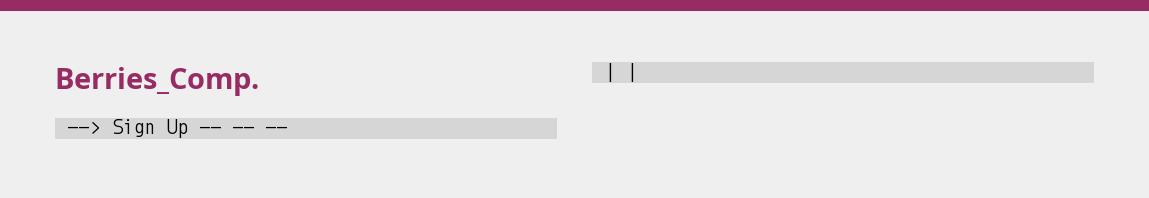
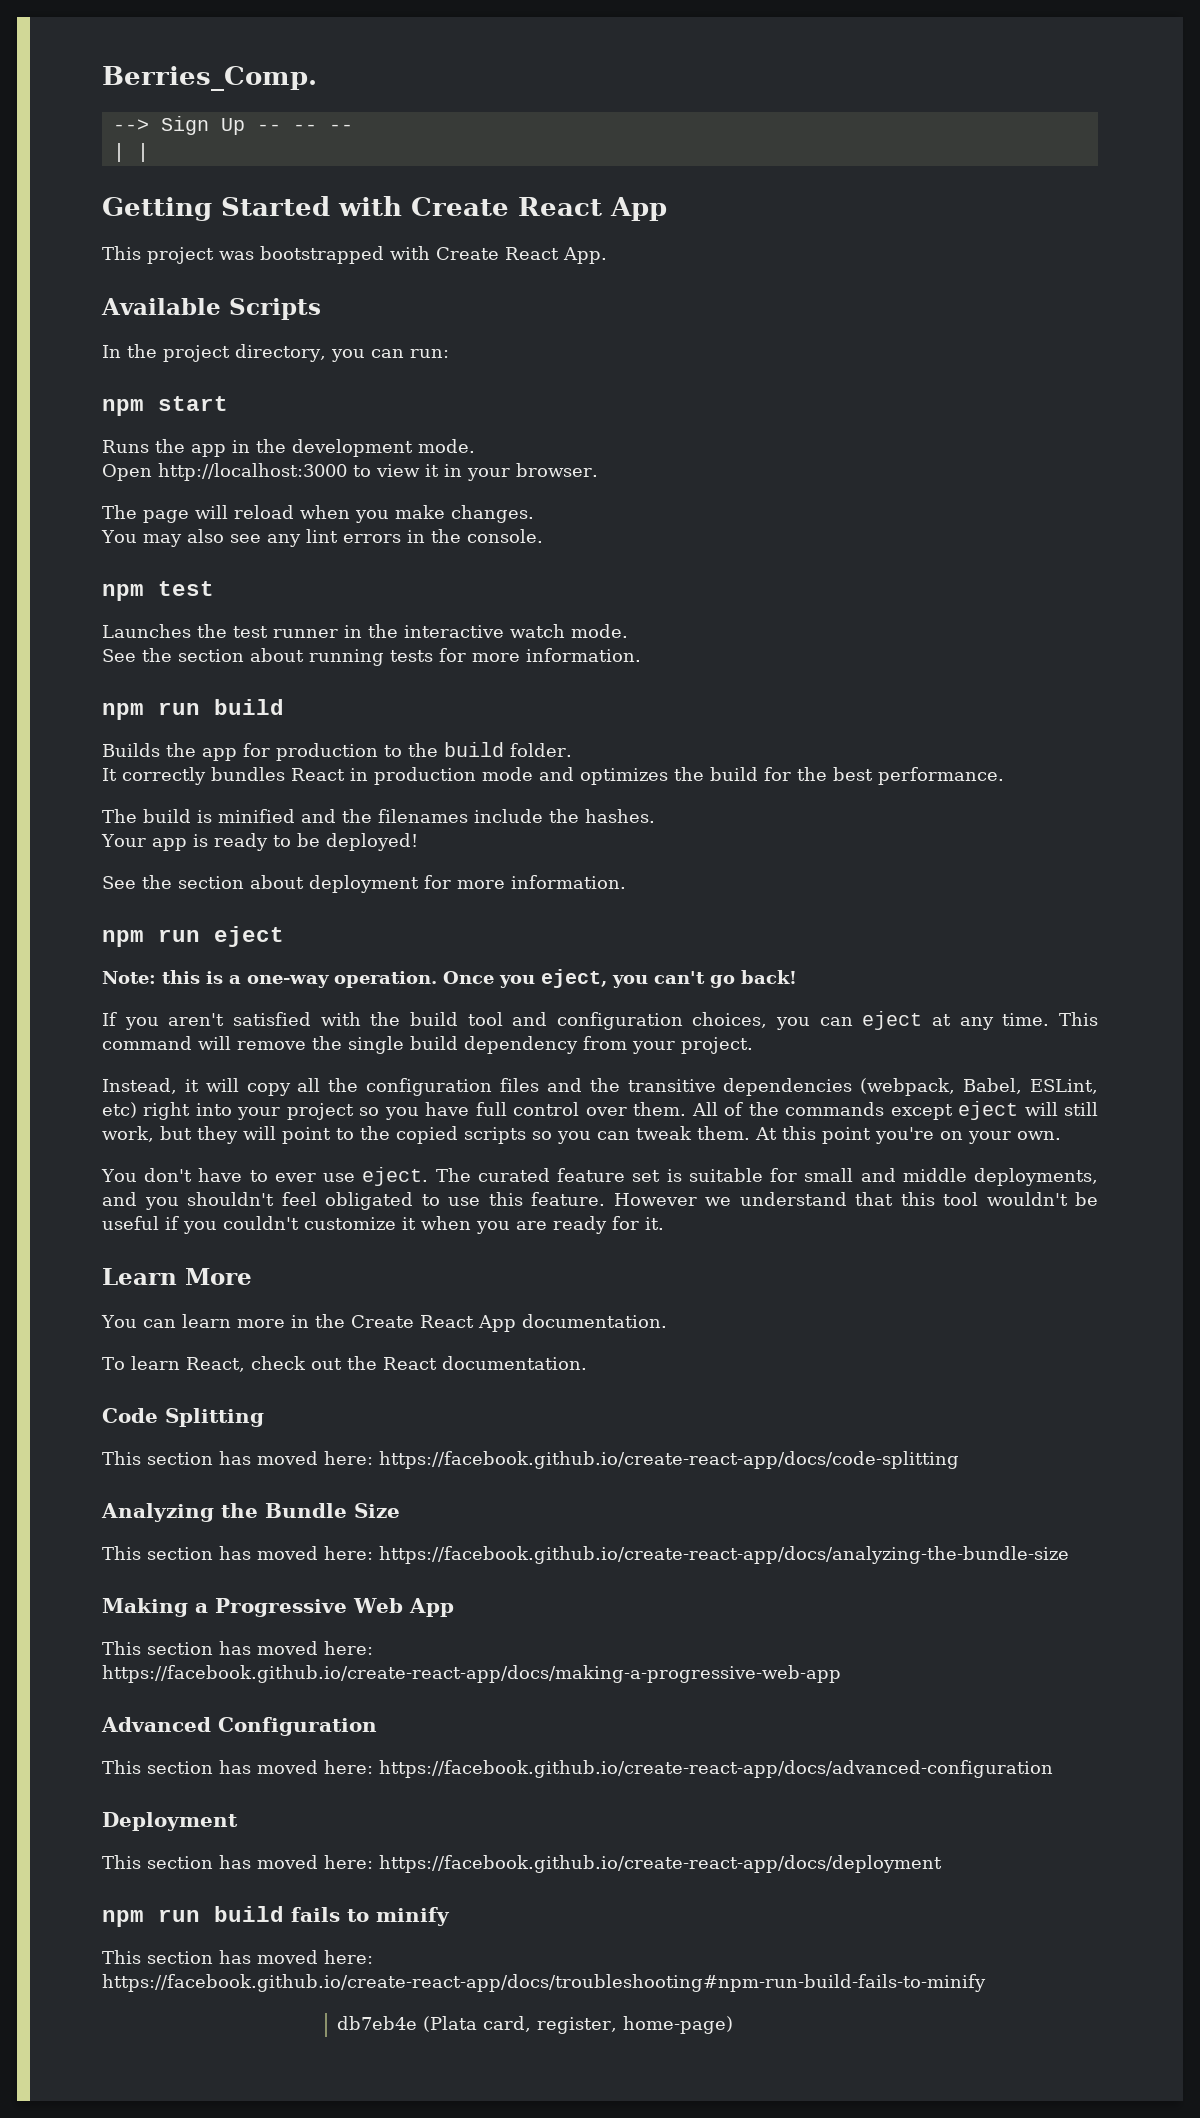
(638, 72) none -> [102,196,667,221] [102,246,607,264] [101,298,321,320] [102,344,449,362] [102,396,228,416] [102,439,475,457] [102,463,598,481] [102,505,534,523] [101,529,543,547] [102,581,214,601] [102,624,628,638] [102,648,641,666] [102,699,284,720] [102,742,572,761] [102,767,1004,785] [102,809,655,823] [101,833,418,851] [102,875,626,893] [102,926,284,947] [102,969,797,988] [102,1011,1098,1030] [102,1036,753,1054] [102,1078,1098,1096] [102,1101,1099,1120] [102,1126,1061,1144] [101,1167,1099,1186] [102,1192,1098,1210] [102,1216,664,1234] [102,1268,252,1285] [101,1314,667,1332] [102,1356,587,1372] [102,1408,264,1427] [102,1451,959,1469] [101,1503,400,1522] [102,1546,1069,1564] [102,1598,454,1617] [102,1641,373,1655] [102,1665,841,1683] [101,1717,377,1736] [102,1760,1053,1778] [102,1812,238,1831] [102,1855,942,1873] [102,1906,450,1927] [102,1950,373,1964] [102,1974,986,1992] [337,2016,734,2034] // Getting Started with Create React App // This project was bootstrapped with Create React App. // Available Scripts // In the project directory, you can run: // npm start // Runs the app in the development mode. // Open http://localhost:3000 to view it in your browser. // The page will reload when you make changes. // You may also see any lint errors in the console. // npm test // Launches the test runner in the interactive watch mode. // See the section about running tests for more information. // npm run build // Builds the app for production to the build folder. // It correctly bundles React in production mode and optimizes the build for the best performance. // The build is minified and the filenames include the hashes. // Your app is ready to be deployed! // See the section about deployment for more information. // npm run eject // Note: this is a one-way operation. Once you eject, you can't go back! // If you aren't satisfied with the build tool and configuration choices, you can eject at any time. This command will remove the single build dependency from your project. // Instead, it will copy all the configuration files and the transitive dependencies (webpack, Babel, ESLint, etc) right into your project so you have full control over them. All of the commands except eject will still work, but they will point to the copied scripts so you can tweak them. At this point you're on your own. // You don't have to ever use eject. The curated feature set is suitable for small and middle deployments, and you shouldn't feel obligated to use this feature. However we understand that this tool wouldn't be useful if you couldn't customize it when you are ready for it. // Learn More // You can learn more in the Create React App documentation. // To learn React, check out the React documentation. // Code Splitting // This section has moved here: https://facebook.github.io/create-react-app/docs/code-splitting // Analyzing the Bundle Size // This section has moved here: https://facebook.github.io/create-react-app/docs/analyzing-the-bundle-size // Making a Progressive Web App // This section has moved here: https://facebook.github.io/create-react-app/docs/making-a-progressive-web-app // Advanced Configuration // This section has moved here: https://facebook.github.io/create-react-app/docs/advanced-configuration // Deployment // This section has moved here: https://facebook.github.io/create-react-app/docs/deployment // npm run build fails to minify // This section has moved here: https://facebook.github.io/create-react-app/docs/troubleshooting#npm-run-build-fails-to-minify // db7eb4e (Plata card, register, home-page)

